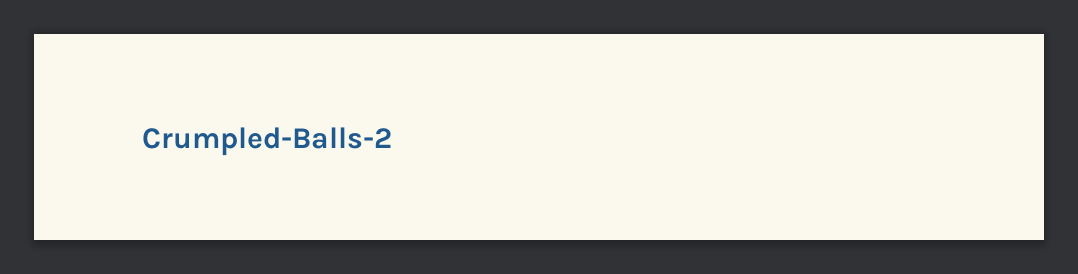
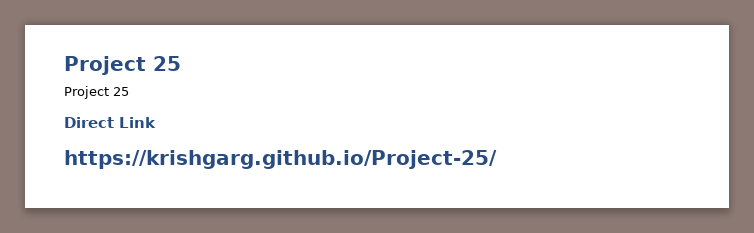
[142,127,392,156] Crumpled-Balls-2 -> [64,56,181,75] [64,86,129,99] [64,117,156,128] [64,150,497,169] Project 25 // Project 25 // Direct Link // https://krishgarg.github.io/Project-25/

